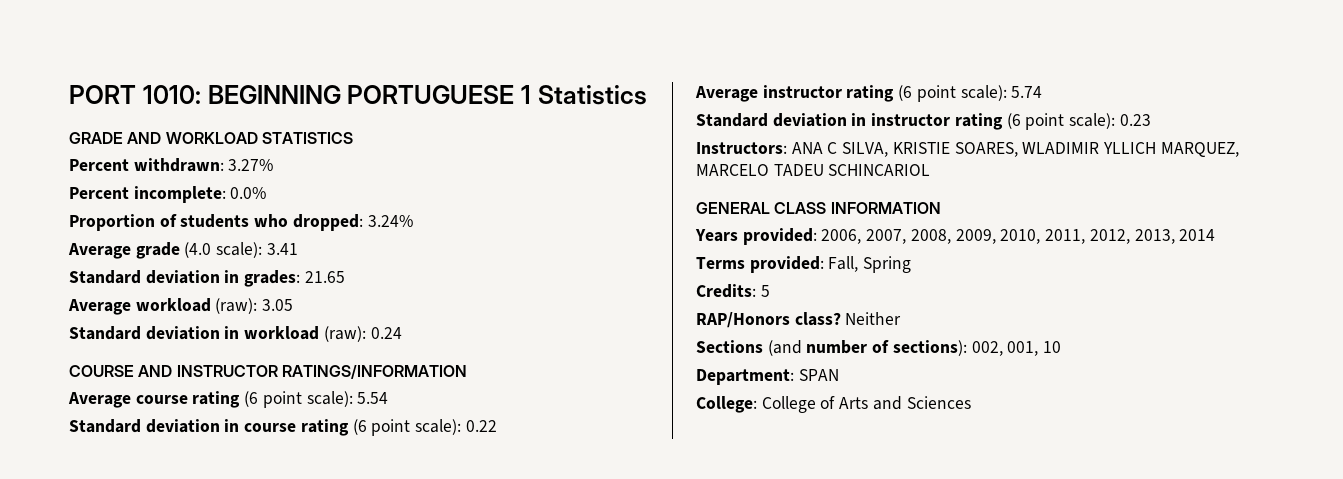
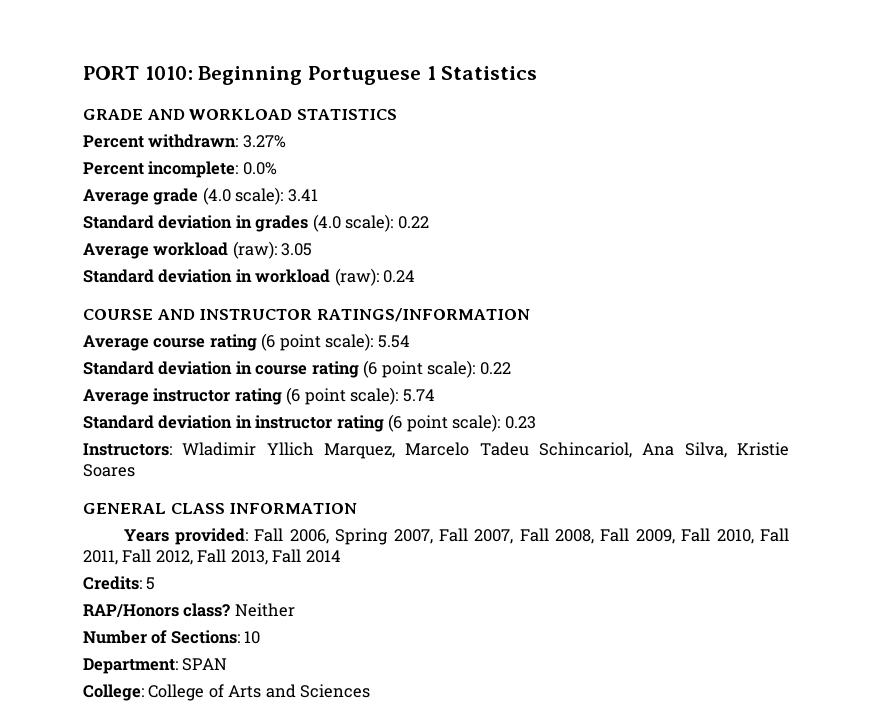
[207,85,515,104] BEGINNING PORTUGUESE -> [198,66,422,85] Beginning Portuguese
[69,214,413,231] // Proportion of students who dropped: 3.24% -> (277, 168) none
[244,270,345,287] grades: 21.65 -> [255,214,429,232] grades (4.0 scale): 0.22
[791,142,1239,157] [696,164,931,176] ANA C SILVA, KRISTIE SOARES, WLADIMIR YLLICH MARQUEZ, MARCELO TADEU SCHINCARIOL -> [182,442,790,459] [83,464,135,477] Wladimir Yllich Marquez, Marcelo Tadeu Schincariol, Ana Silva, Kristie Soares
[821,229,1216,244] [696,256,912,273] 2006, 2007, 2008, 2009, 2010, 2011, 2012, 2013, 2014 // Terms provided: Fall, Spring -> [254,528,789,545] [83,549,341,565] Fall 2006, Spring 2007, Fall 2007, Fall 2008, Fall 2009, Fall 2010, Fall 2011, Fall 2012, Fall 2013, Fall 2014
[696,340,1039,356] Sections (and number of sections): 002, 001, -> [83,630,240,644] Number of Sections:

